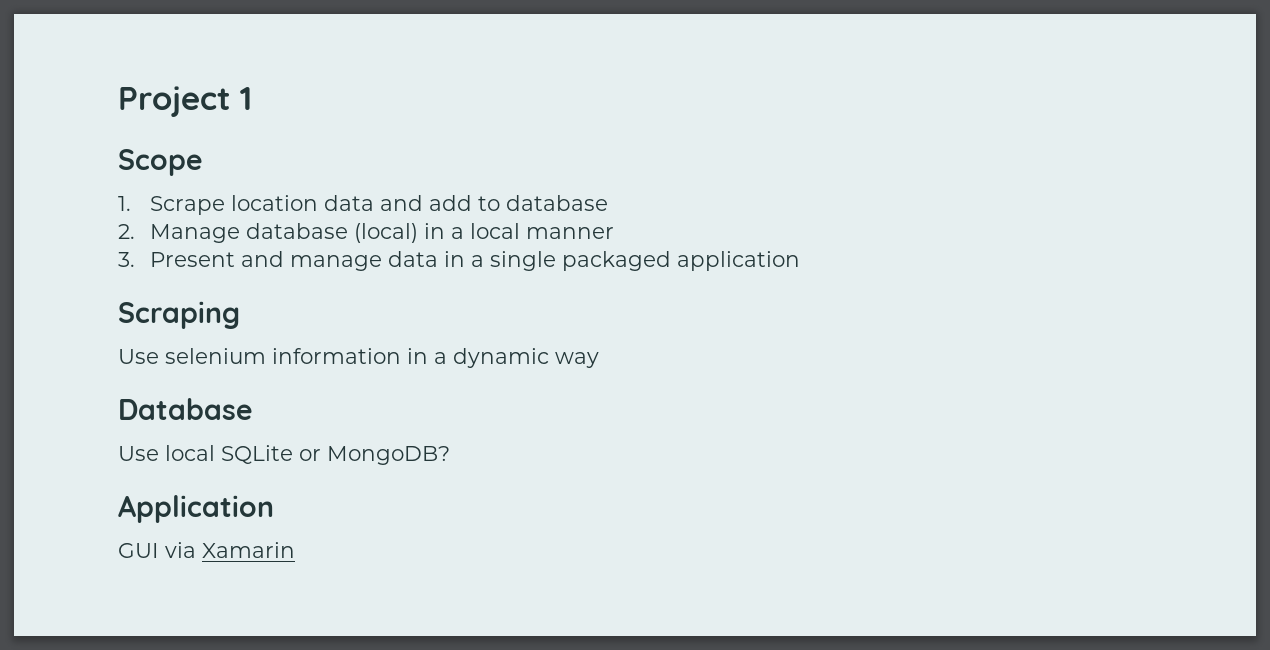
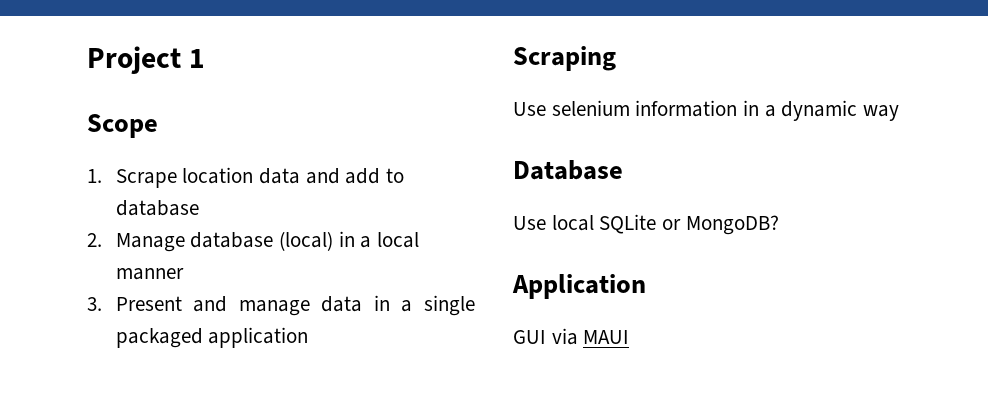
[202,542,295,558] Xamarin -> [583,330,630,344] MAUI

